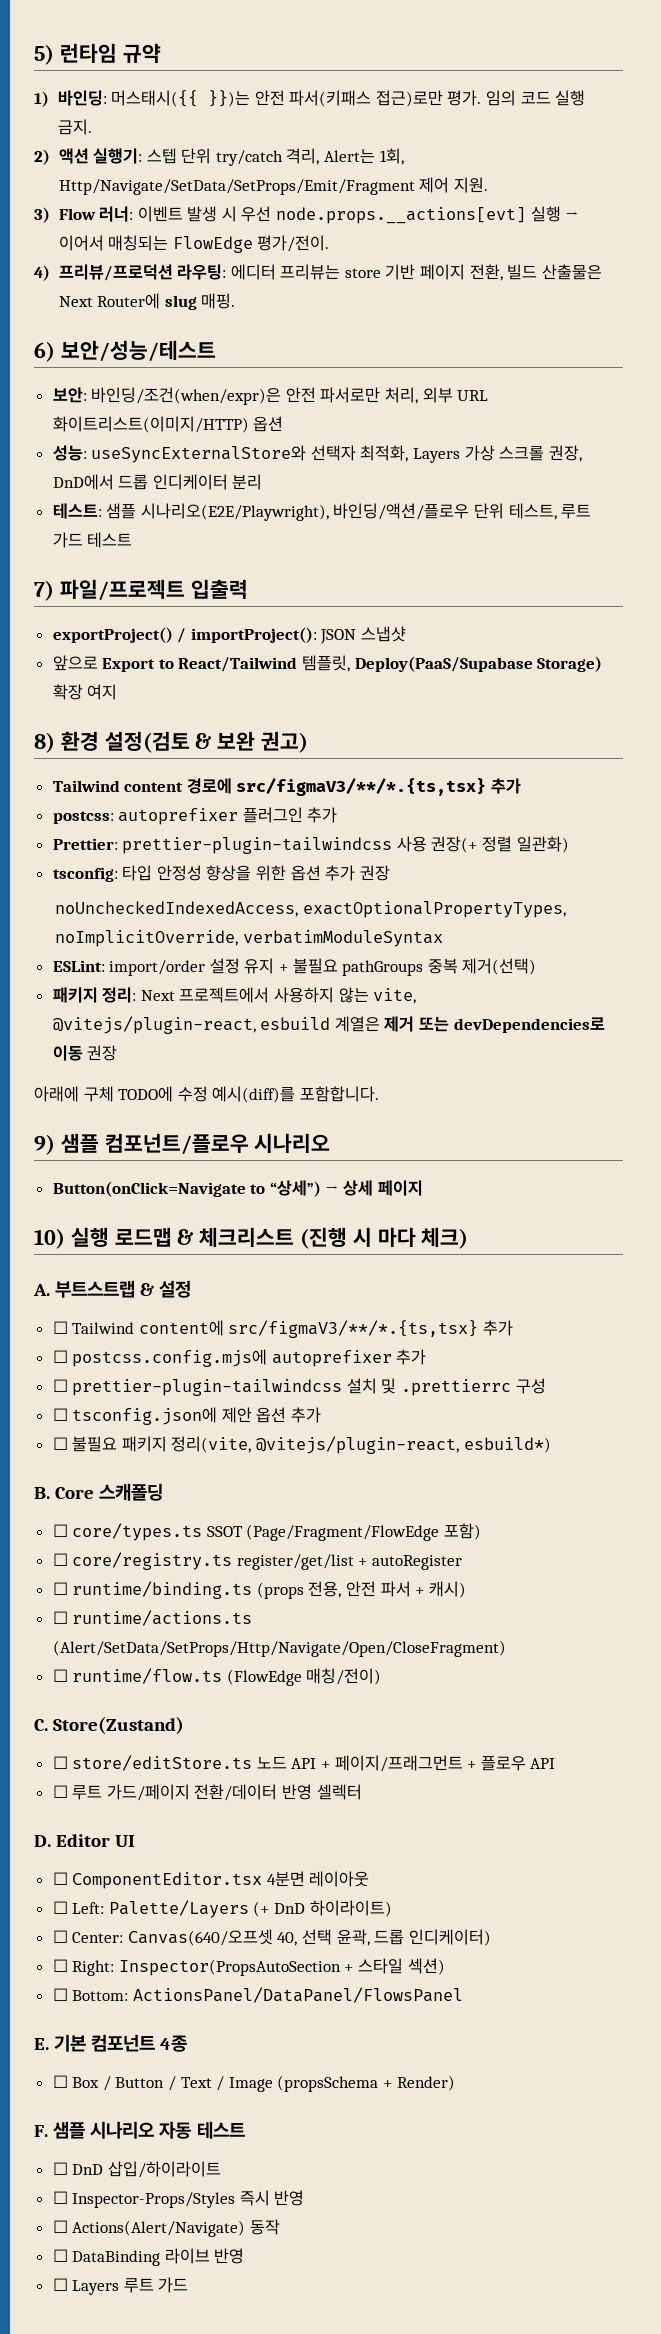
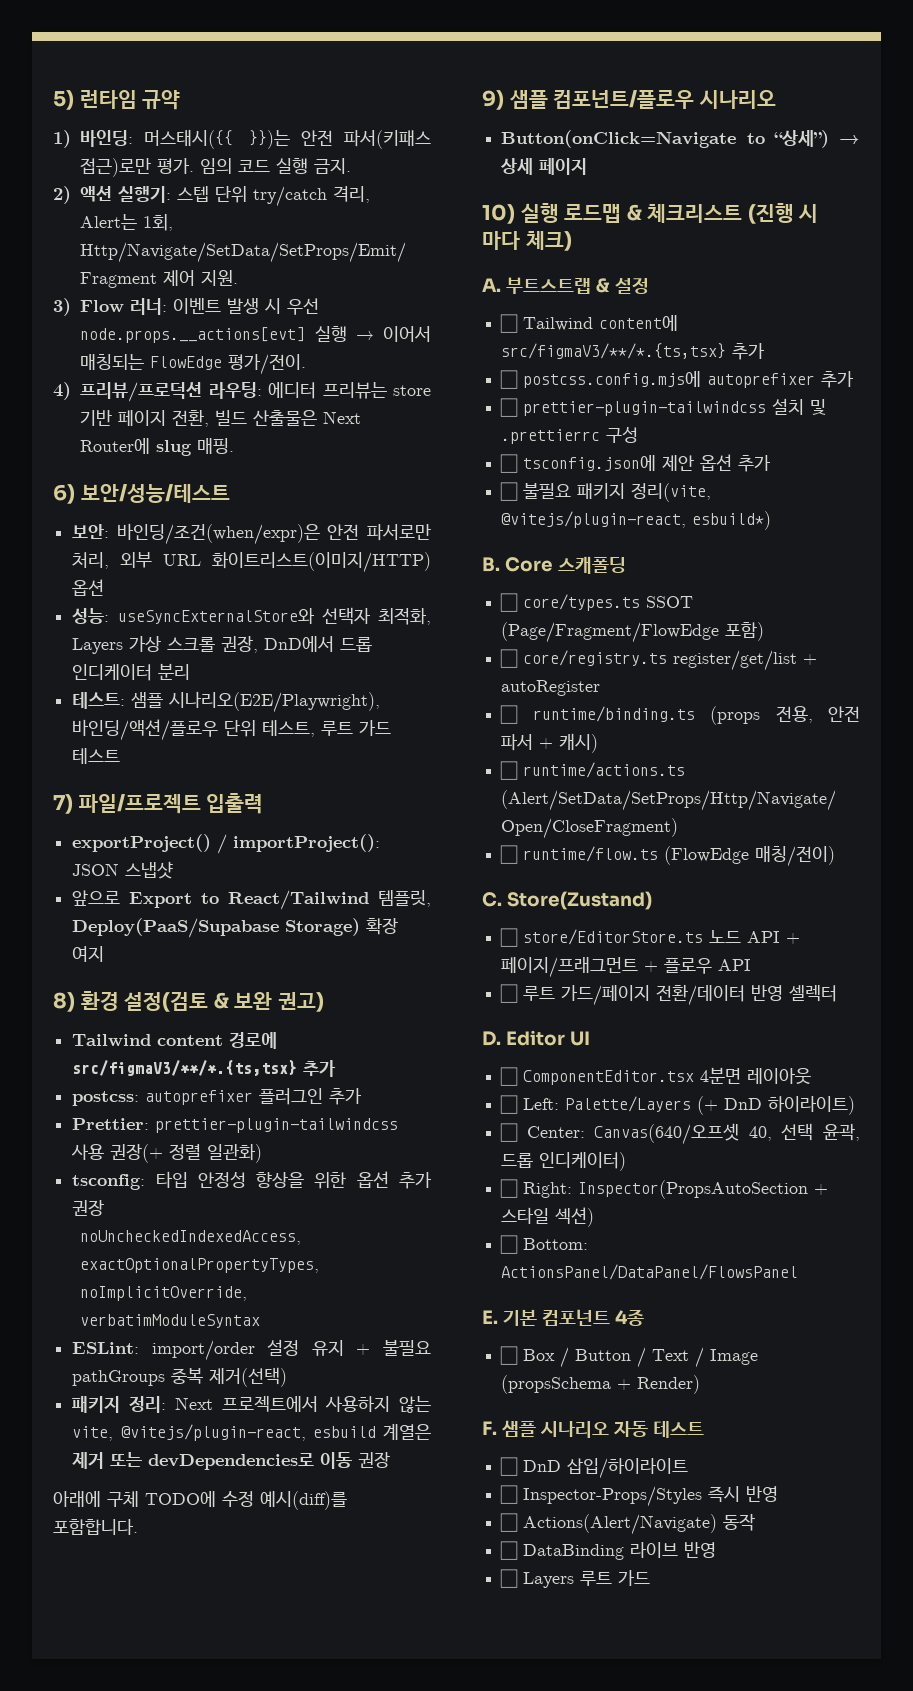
[72,1755,253,1771] store/editStore.ts -> [523,929,704,945] store/EditorStore.ts

